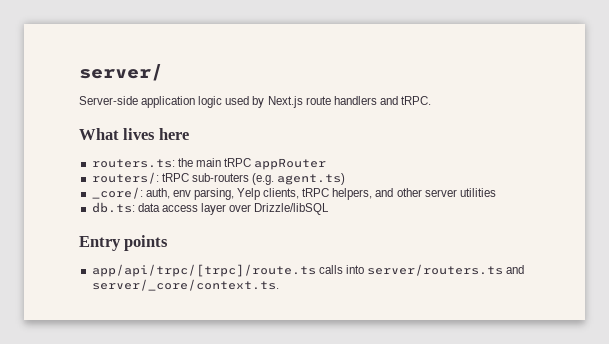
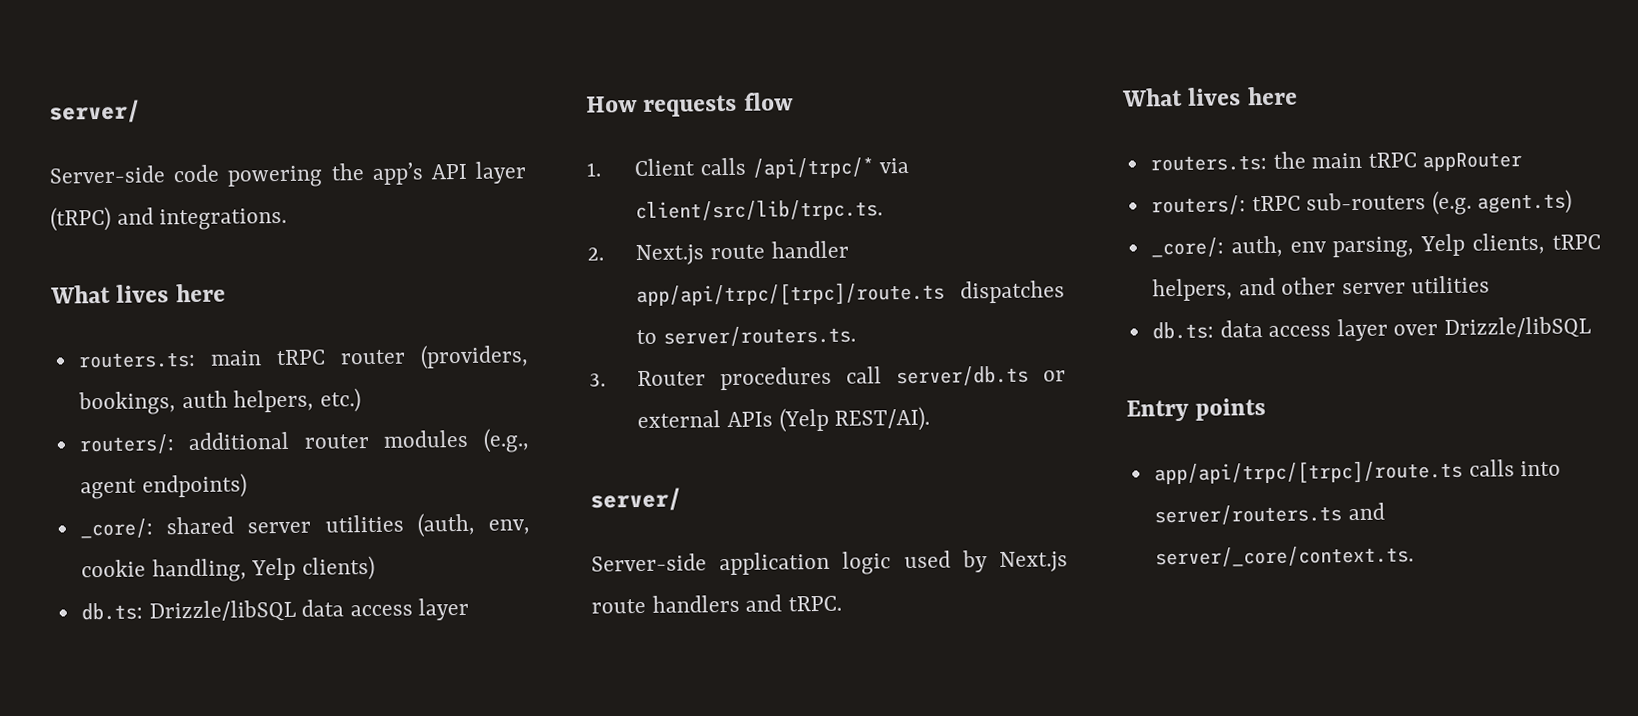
[79,64,163,81] server/ -> [49,99,141,124] [49,161,528,188] [50,206,288,232] [50,283,226,304] [77,344,529,370] [77,388,361,416] [78,428,530,455] [79,473,247,500] [79,512,530,539] [80,555,375,583] [80,597,470,623] [586,92,794,117] [586,157,910,179] [635,199,884,223] [587,240,849,266] [636,280,1065,308] [636,325,856,347] [589,365,1066,391] [637,406,931,433] [590,487,682,512] server/ // Server-side code powering the app’s API layer (tRPC) and integrations. // What lives here // routers.ts: main tRPC router (providers, bookings, auth helpers, etc.) // routers/: additional router modules (e.g., agent endpoints) // _core/: shared server utilities (auth, env, cookie handling, Yelp clients) // db.ts: Drizzle/libSQL data access layer // How requests flow // 1. Client calls /api/trpc/* via client/src/lib/trpc.ts. // 2. Next.js route handler app/api/trpc/[trpc]/route.ts dispatches to server/routers.ts. // 3. Router procedures call server/db.ts or external APIs (Yelp REST/AI). // server/

